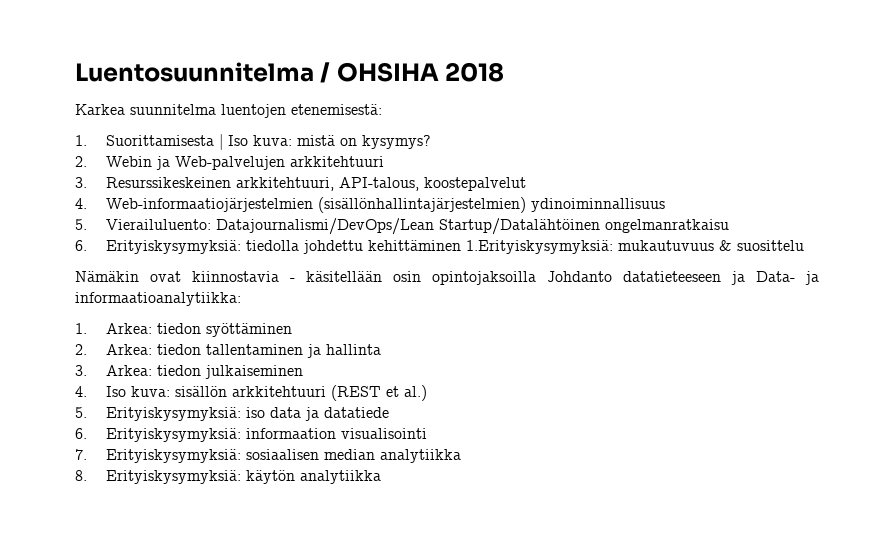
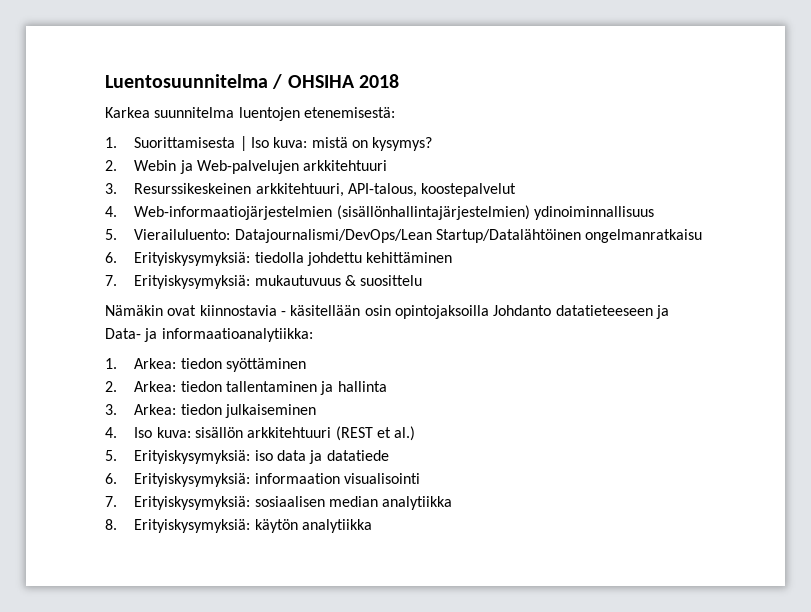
[465,240,613,254] 1.Erityiskysymyksiä: -> [105,275,251,289] // 7. Erityiskysymyksiä:

